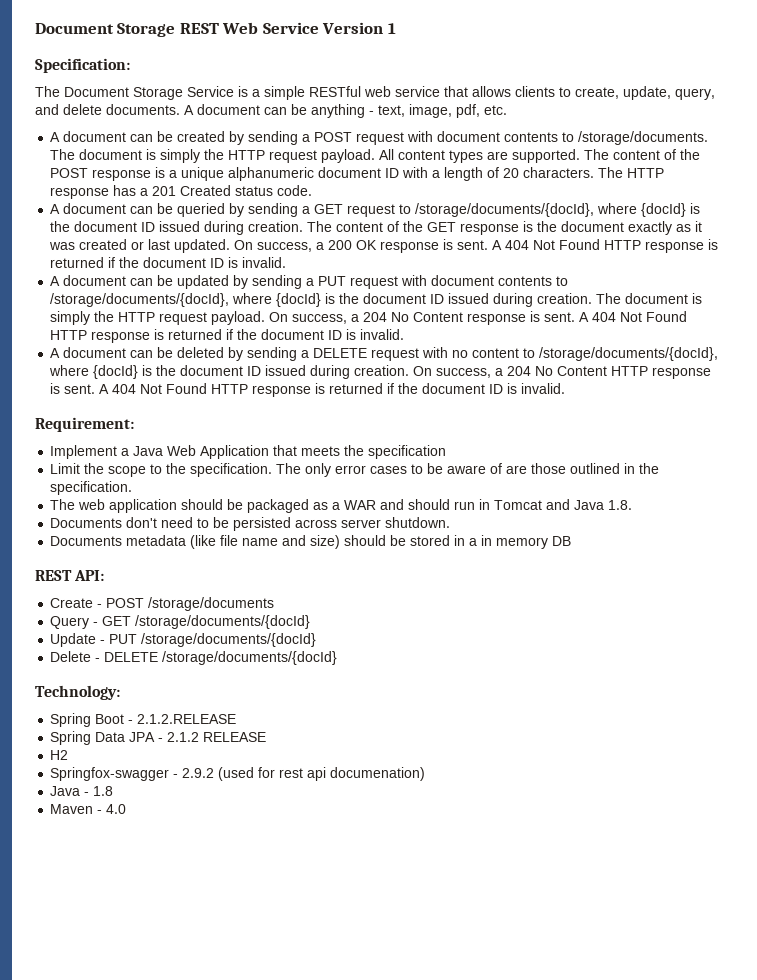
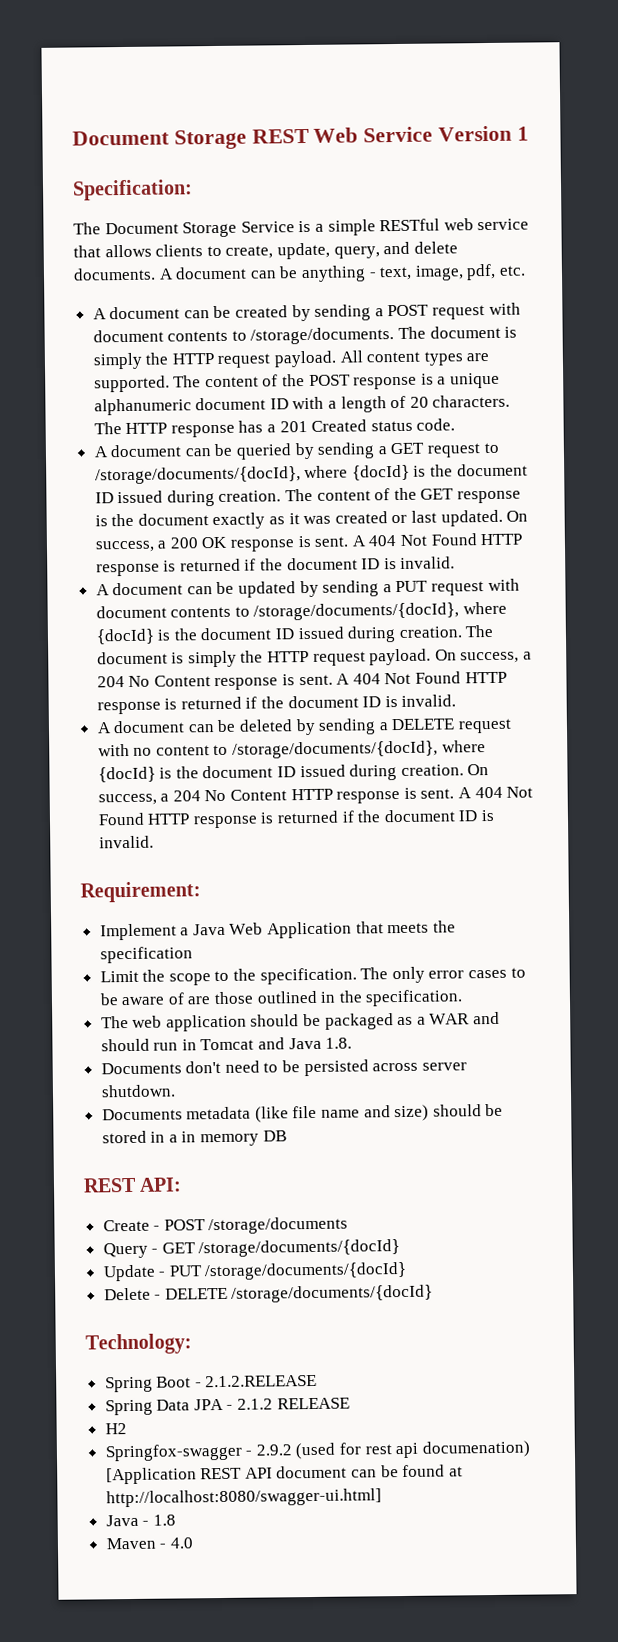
(426, 774) none -> [105,1464,463,1485] [105,1488,382,1508] [Application REST API document can be found at http://localhost:8080/swagger-ui.html]

